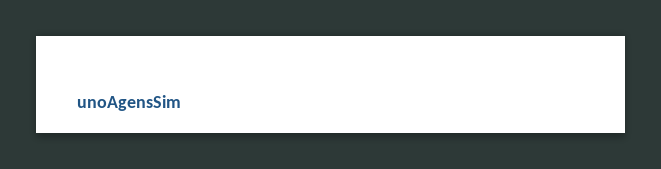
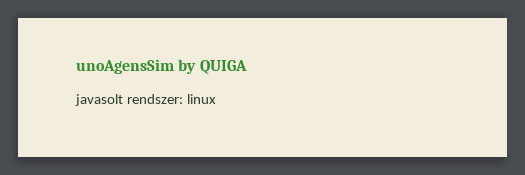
(181, 103) none -> [178,59,247,74] [75,94,216,106] by QUIGA // javasolt rendszer: linux

